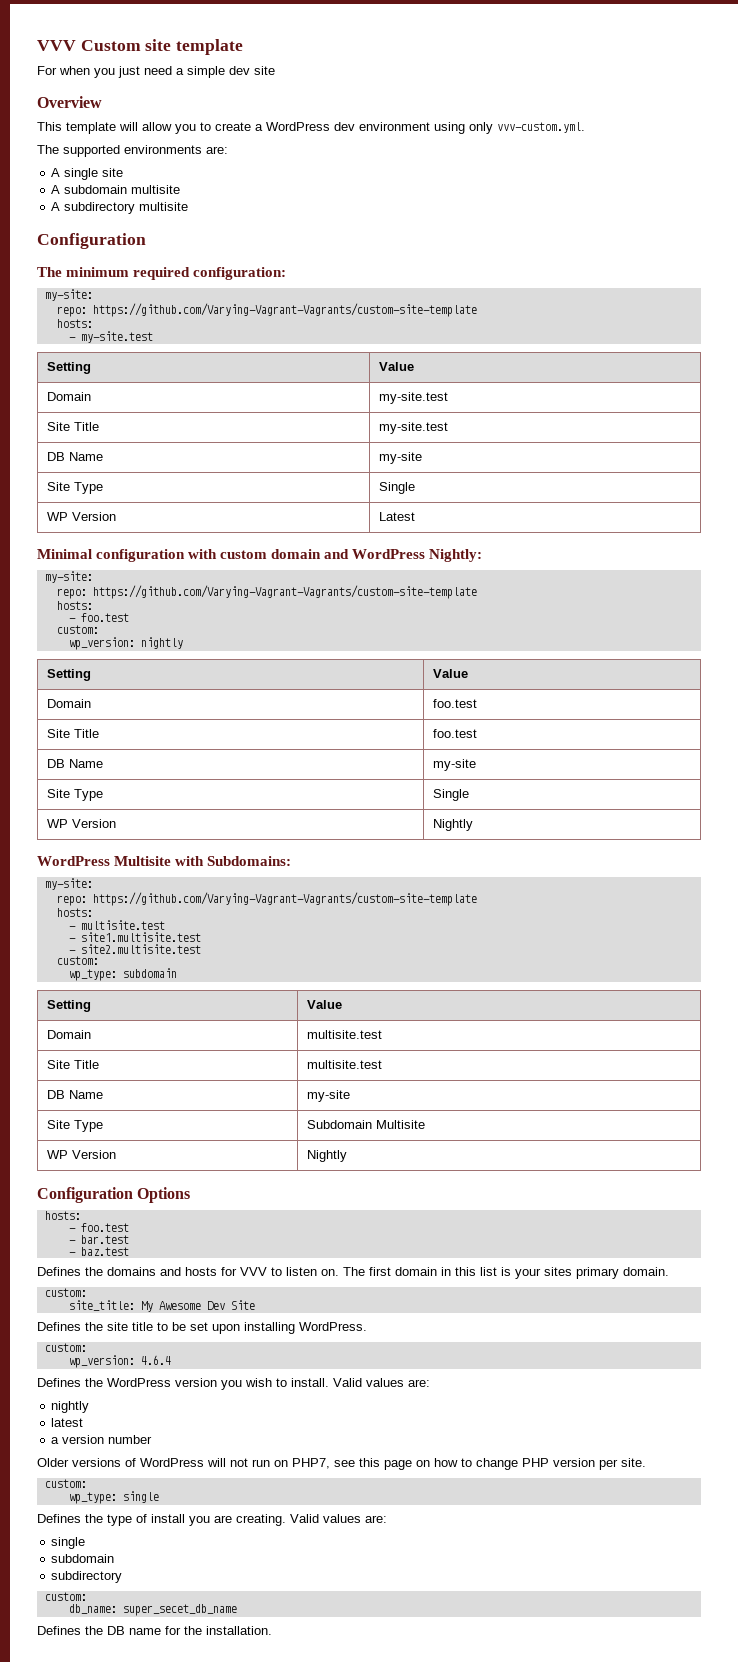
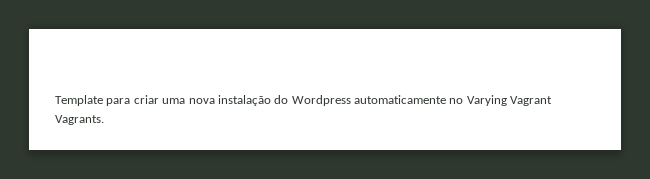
[37,39,244,55] [37,66,275,78] [37,96,102,108] [37,122,585,134] [37,145,228,157] [51,168,124,180] [51,185,181,194] [51,202,189,214] [37,233,146,249] [37,267,287,280] [44,289,93,301] [56,303,477,317] [56,319,93,328] [68,331,153,343] [46,362,91,374] [378,362,414,371] [46,392,91,401] [378,392,448,404] [46,422,99,431] [378,422,448,434] [46,452,103,461] [378,452,422,464] [46,482,103,494] [378,482,415,494] [46,512,116,521] [378,512,415,521] [37,549,483,562] [44,571,93,583] [56,585,477,599] [56,601,93,610] [68,613,129,622] [56,625,99,634] [68,637,183,650] [46,669,91,681] [432,669,468,678] [46,699,91,708] [432,699,477,708] [46,729,99,738] [432,729,477,738] [46,759,103,768] [432,759,476,771] [46,789,103,801] [432,789,469,801] [46,819,116,828] [432,819,473,831] [37,856,292,866] [44,878,93,890] [56,892,477,906] [56,908,93,917] [68,920,165,930] [68,932,201,942] [68,944,201,954] [56,956,99,965] [68,968,177,981] [46,1000,91,1012] [306,1000,342,1009] [46,1030,91,1039] [306,1030,382,1039] [46,1060,99,1069] [306,1060,382,1069] [46,1090,103,1099] [306,1090,350,1102] [46,1120,103,1132] [306,1120,425,1129] [46,1150,116,1159] [306,1150,347,1162] [37,1187,191,1203] [44,1211,81,1220] [68,1223,129,1232] [68,1235,129,1244] [68,1247,129,1256] [37,1267,669,1279] [44,1288,87,1297] [68,1300,255,1312] [37,1322,367,1334] [44,1343,87,1352] [68,1355,171,1368] [37,1378,430,1390] [51,1401,90,1413] [51,1418,84,1427] [51,1435,153,1444] [37,1458,646,1470] [44,1479,87,1488] [68,1491,159,1504] [37,1514,387,1526] [51,1537,86,1549] [51,1554,115,1563] [51,1571,123,1583] [44,1592,87,1601] [68,1604,237,1616] [37,1626,272,1635] VVV Custom site template // For when you just need a simple dev site // Overview // This template will allow you to create a WordPress dev environment using only vvv-custom.yml. // The supported environments are: // A single site // A subdomain multisite // A subdirectory multisite // Configuration // The minimum required configuration: // my-site: // repo: https://github.com/Varying-Vagrant-Vagrants/custom-site-template // hosts: // - my-site.test // Setting | Value // Domain | my-site.test // Site Title | my-site.test // DB Name | my-site // Site Type | Single // WP Version | Latest // Minimal configuration with custom domain and WordPress Nightly: // my-site: // repo: https://github.com/Varying-Vagrant-Vagrants/custom-site-template // hosts: // - foo.test // custom: // wp_version: nightly // Setting | Value // Domain | foo.test // Site Title | foo.test // DB Name | my-site // Site Type | Single // WP Version | Nightly // WordPress Multisite with Subdomains: // my-site: // repo: https://github.com/Varying-Vagrant-Vagrants/custom-site-template // hosts: // - multisite.test // - site1.multisite.test // - site2.multisite.test // custom: // wp_type: subdomain // Setting | Value // Domain | multisite.test // Site Title | multisite.test // DB Name | my-site // Site Type | Subdomain Multisite // WP Version | Nightly // Configuration Options // hosts: // - foo.test // - bar.test // - baz.test // Defines the domains and hosts for VVV to listen on. The first domain in this list is your sites primary domain. // custom: // site_title: My Awesome Dev Site // Defines the site title to be set upon installing WordPress. // custom: // wp_version: 4.6.4 // Defines the WordPress version you wish to install. Valid values are: // nightly // latest // a version number // Older versions of WordPress will not run on PHP7, see this page on how to change PHP version per site. // custom: // wp_type: single // Defines the type of install you are creating. Valid values are: // single // subdomain // subdirectory // custom: // db_name: super_secet_db_name // Defines the DB name for the installation. -> [55,95,553,106] [55,115,104,125] Template para criar uma nova instalação do Wordpress automaticamente no Varying Vagrant Vagrants.

